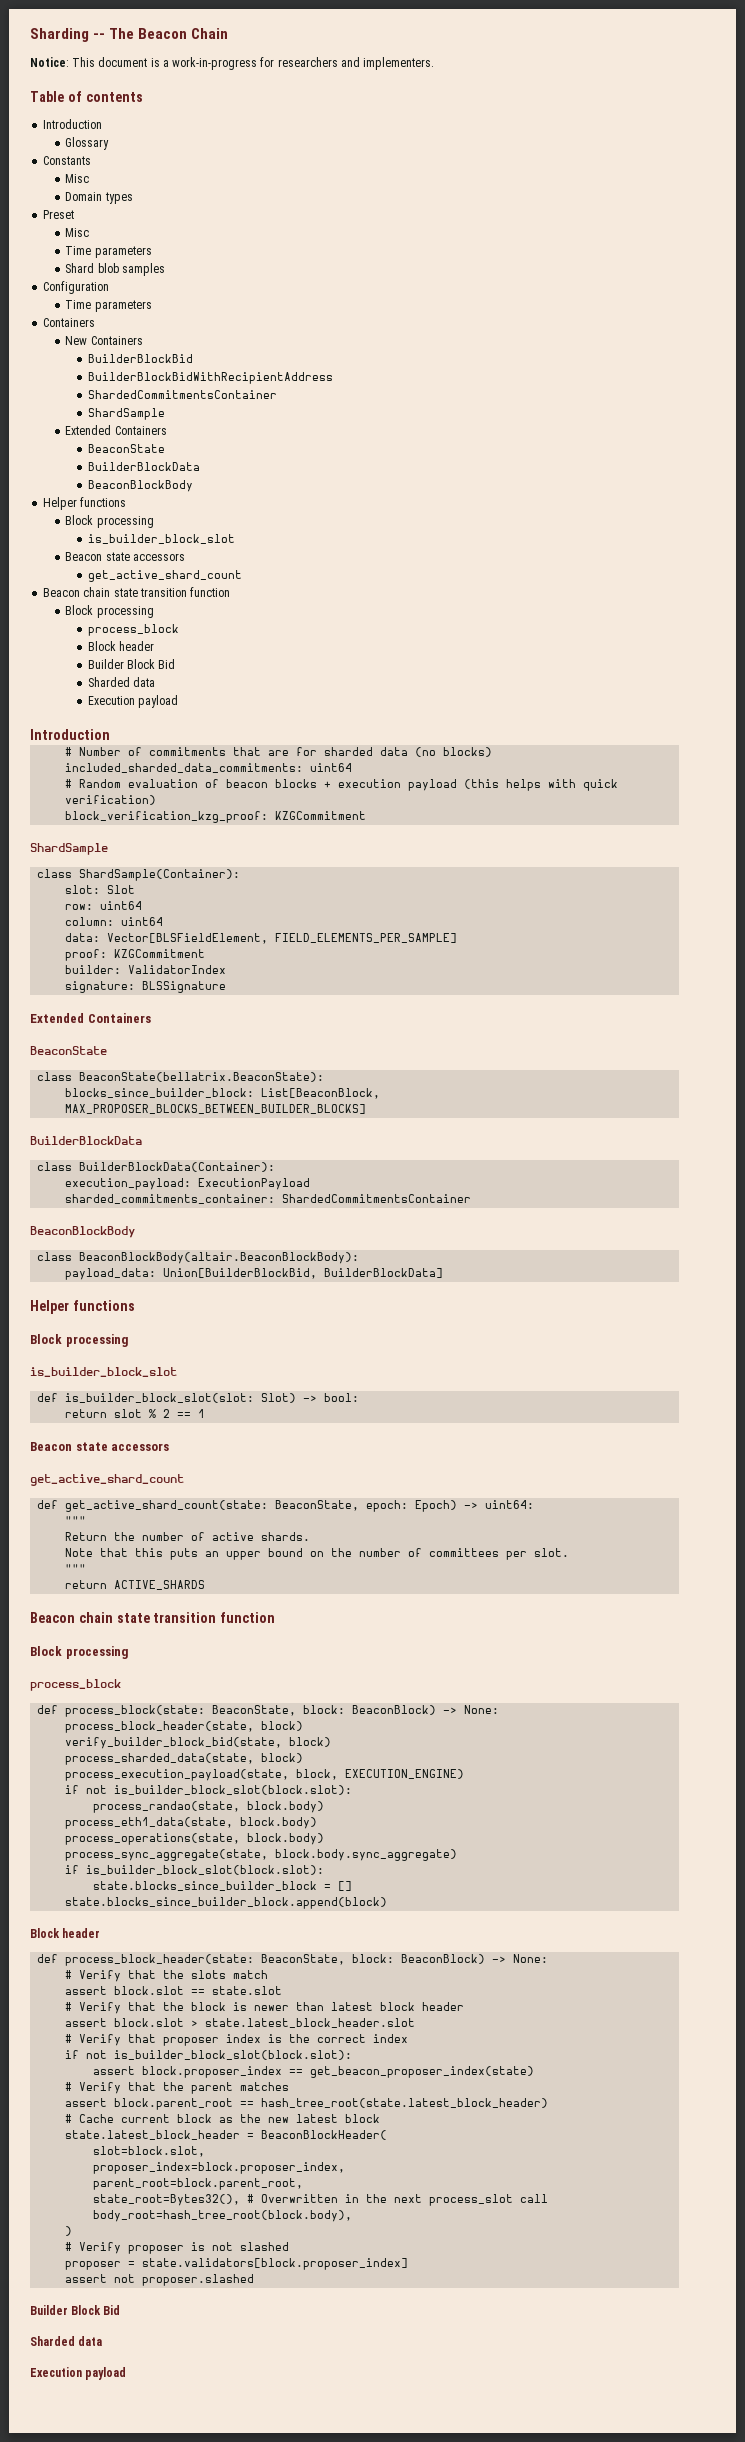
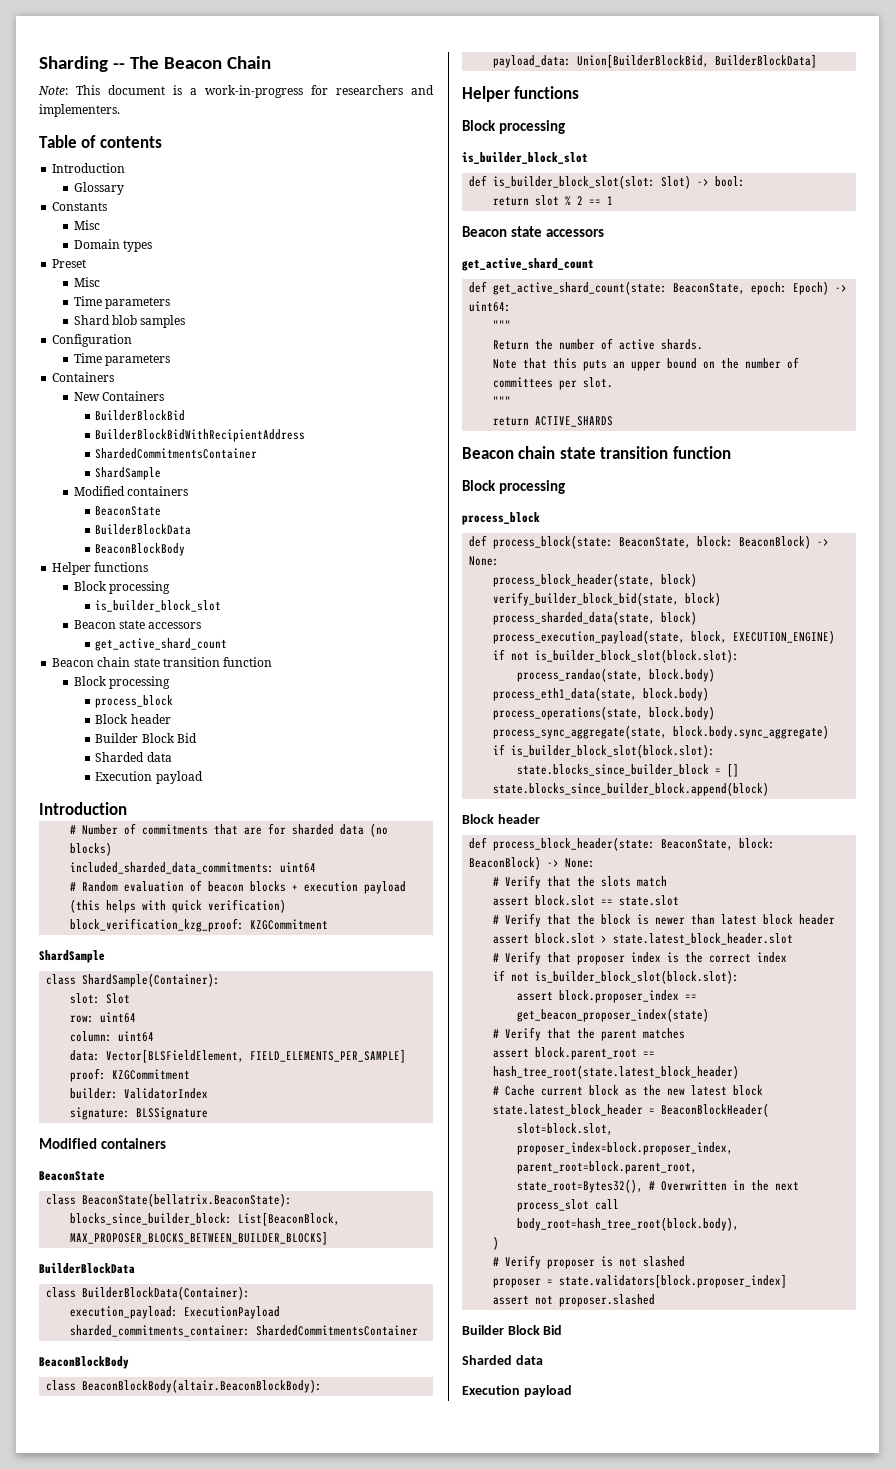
[30,57,69,67] Notice: -> [38,86,68,95] Note:
[65,425,167,435] Extended Containers -> [73,486,189,496] Modified containers
[30,1013,151,1023] Extended Containers -> [39,1138,167,1149] Modified containers

